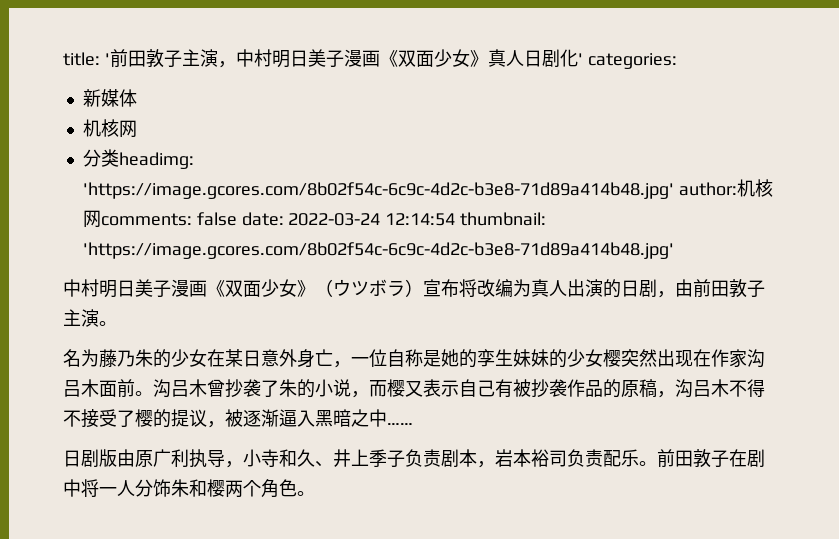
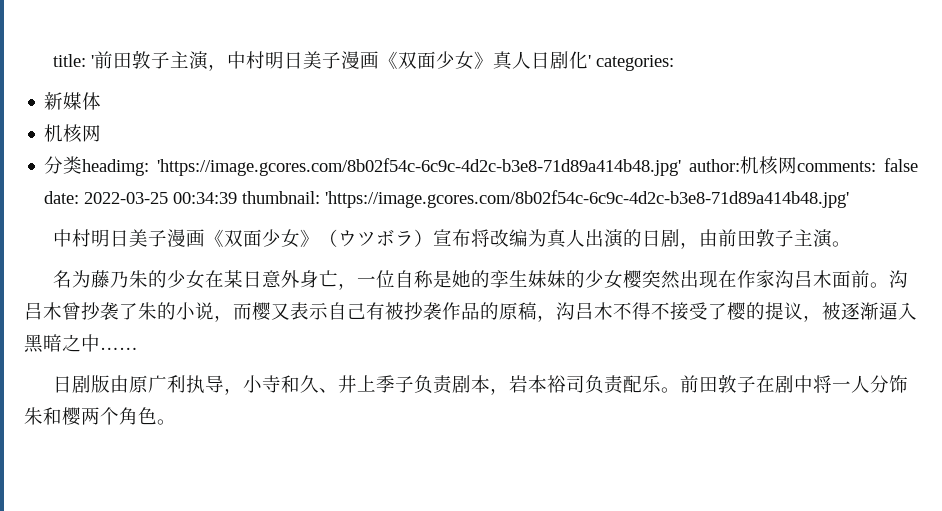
[288,213,456,226] 2022-03-24 12:14:54 -> [84,192,238,204] 2022-03-25 00:34:39

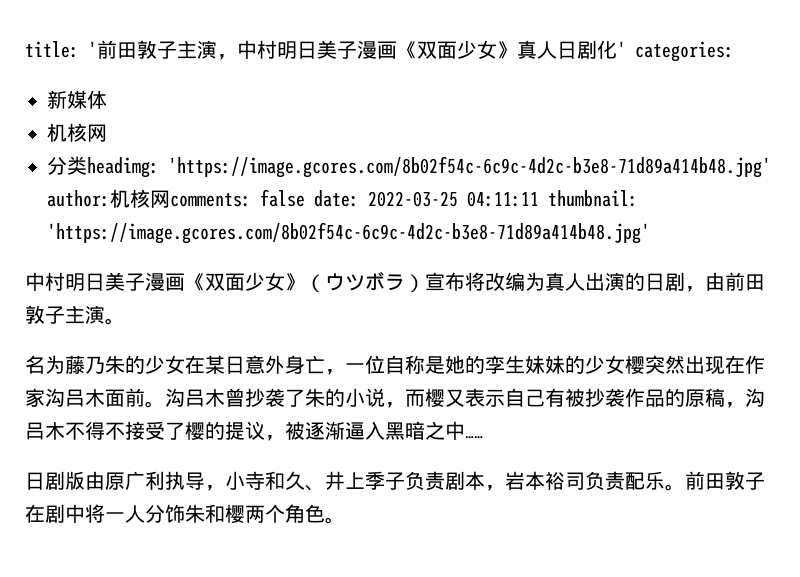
[173,192,238,204] 00:34:39 -> [467,191,539,207] 04:11:11

